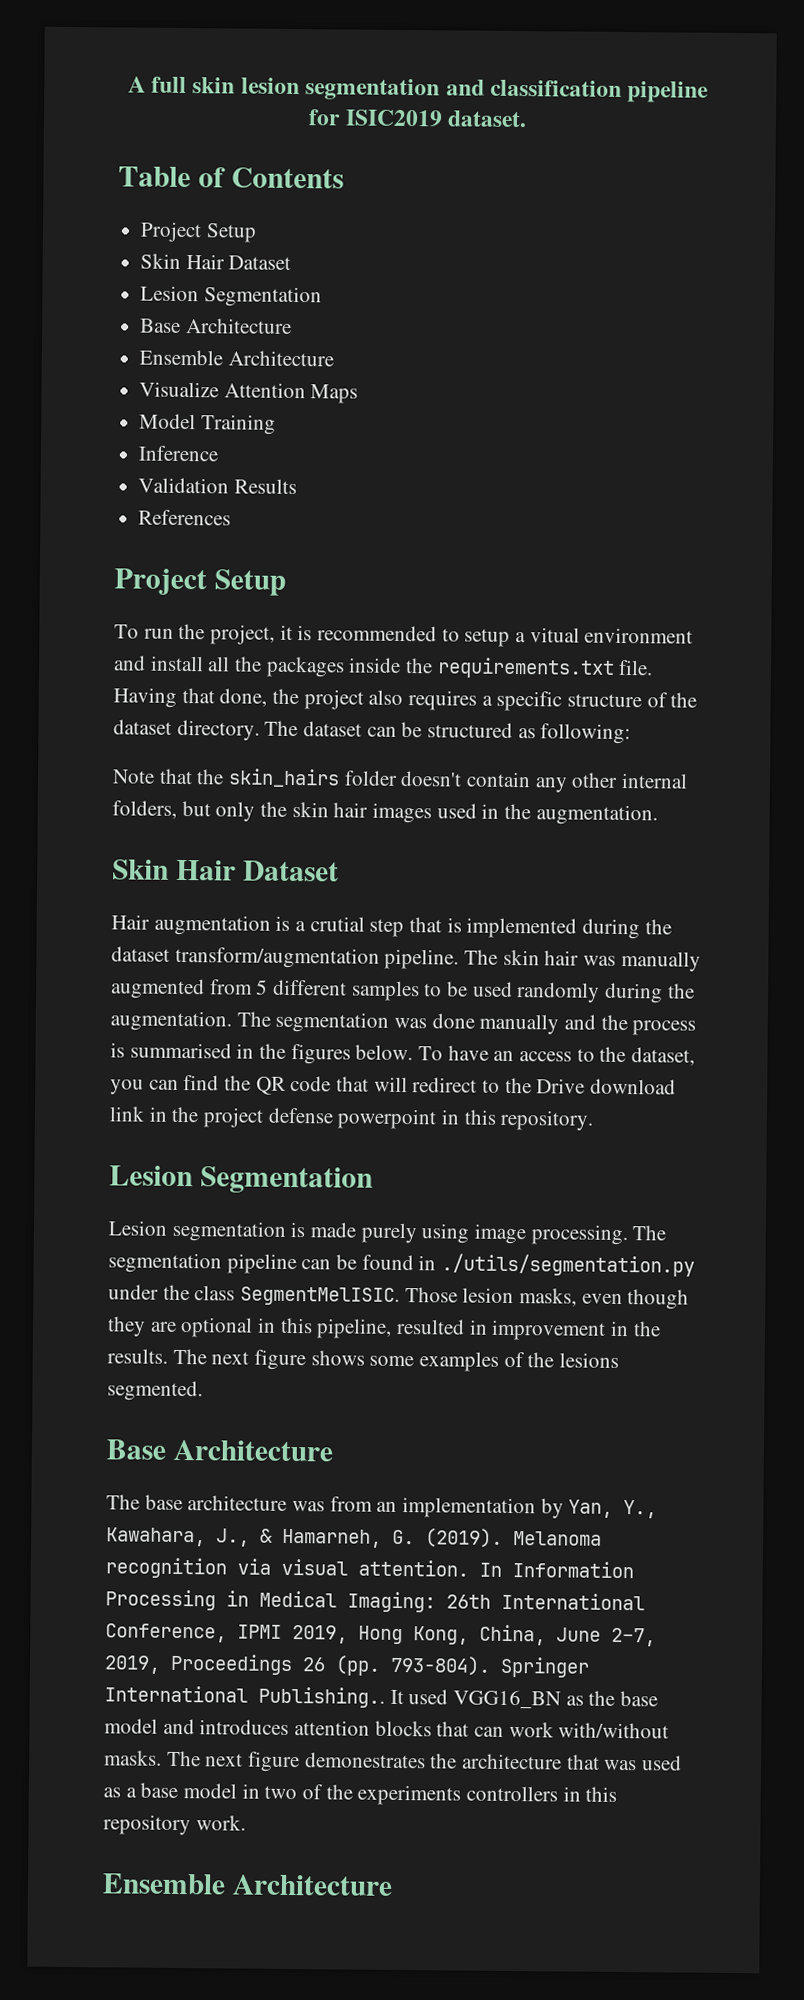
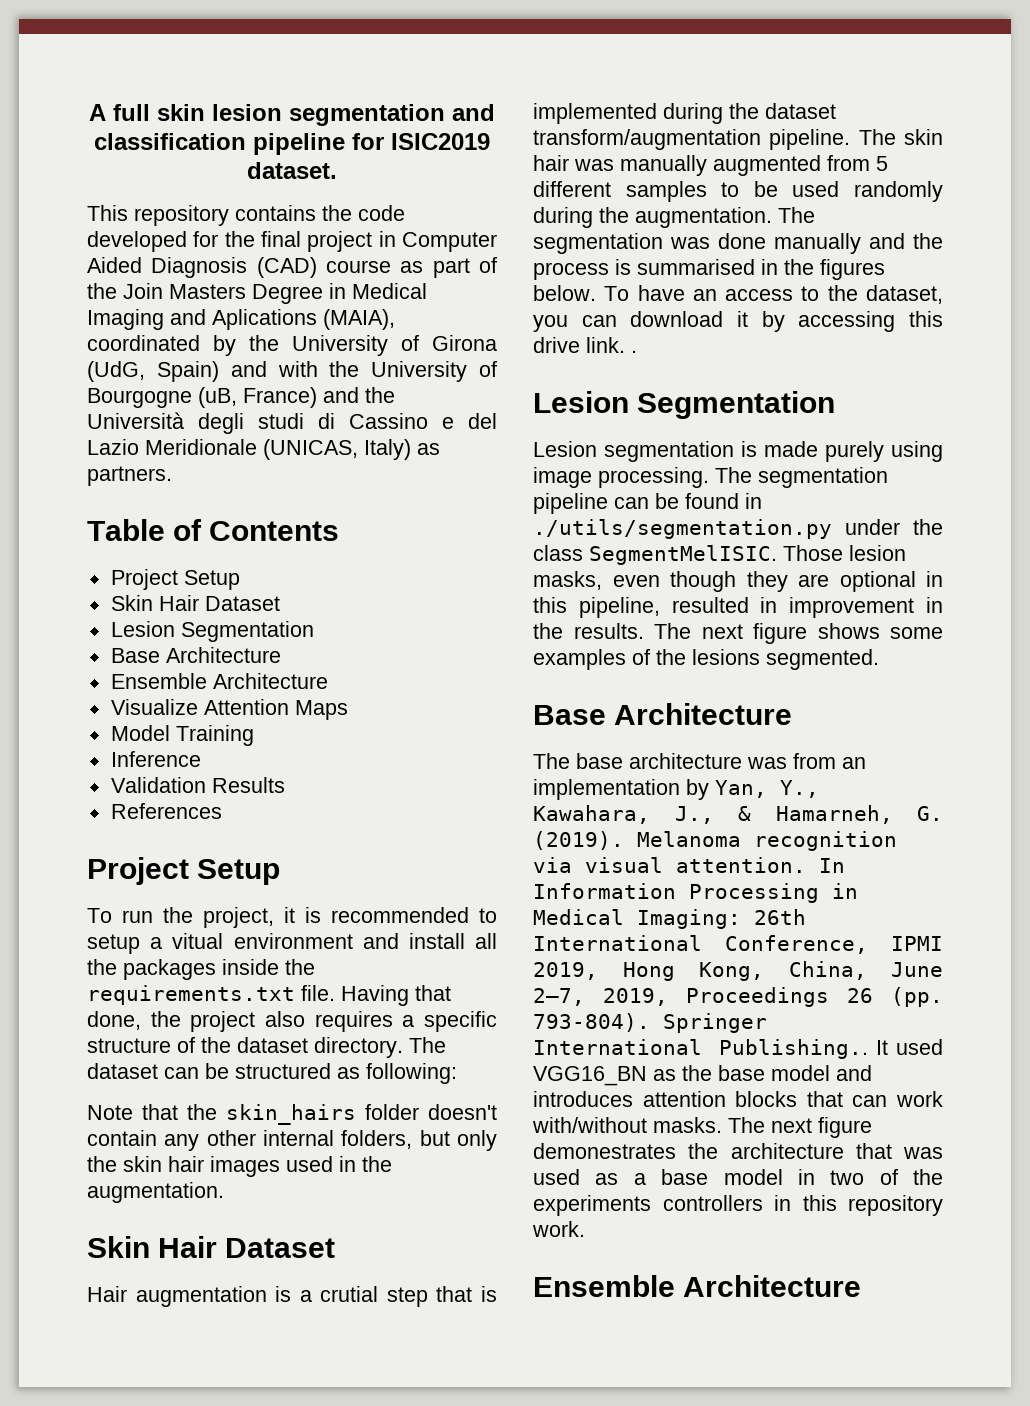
(527, 119) none -> [87,205,405,226] [87,231,497,252] [87,257,497,278] [87,283,427,304] [87,309,395,330] [87,335,497,356] [87,361,497,382] [87,387,395,408] [87,412,497,434] [87,439,440,460] [87,466,172,486] // This repository contains the code developed for the final project in Computer Aided Diagnosis (CAD) course as part of the Join Masters Degree in Medical Imaging and Aplications (MAIA), coordinated by the University of Girona (UdG, Spain) and with the University of Bourgogne (uB, France) and the Università degli studi di Cassino e del Lazio Meridionale (UNICAS, Italy) as partners.
[183,1075,677,1095] [109,1106,595,1131] find the QR code that will redirect to the Drive download link in the project defense powerpoint in this repository. -> [630,311,943,332] [533,337,637,353] download it by accessing this drive link. .

